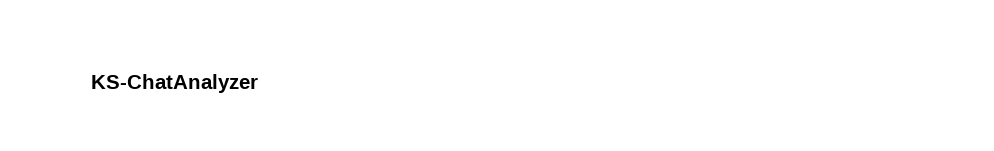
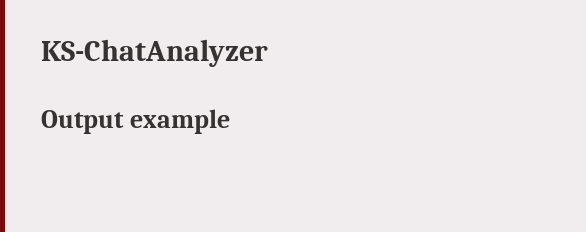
(258, 83) none -> [41,109,231,134] // Output example

